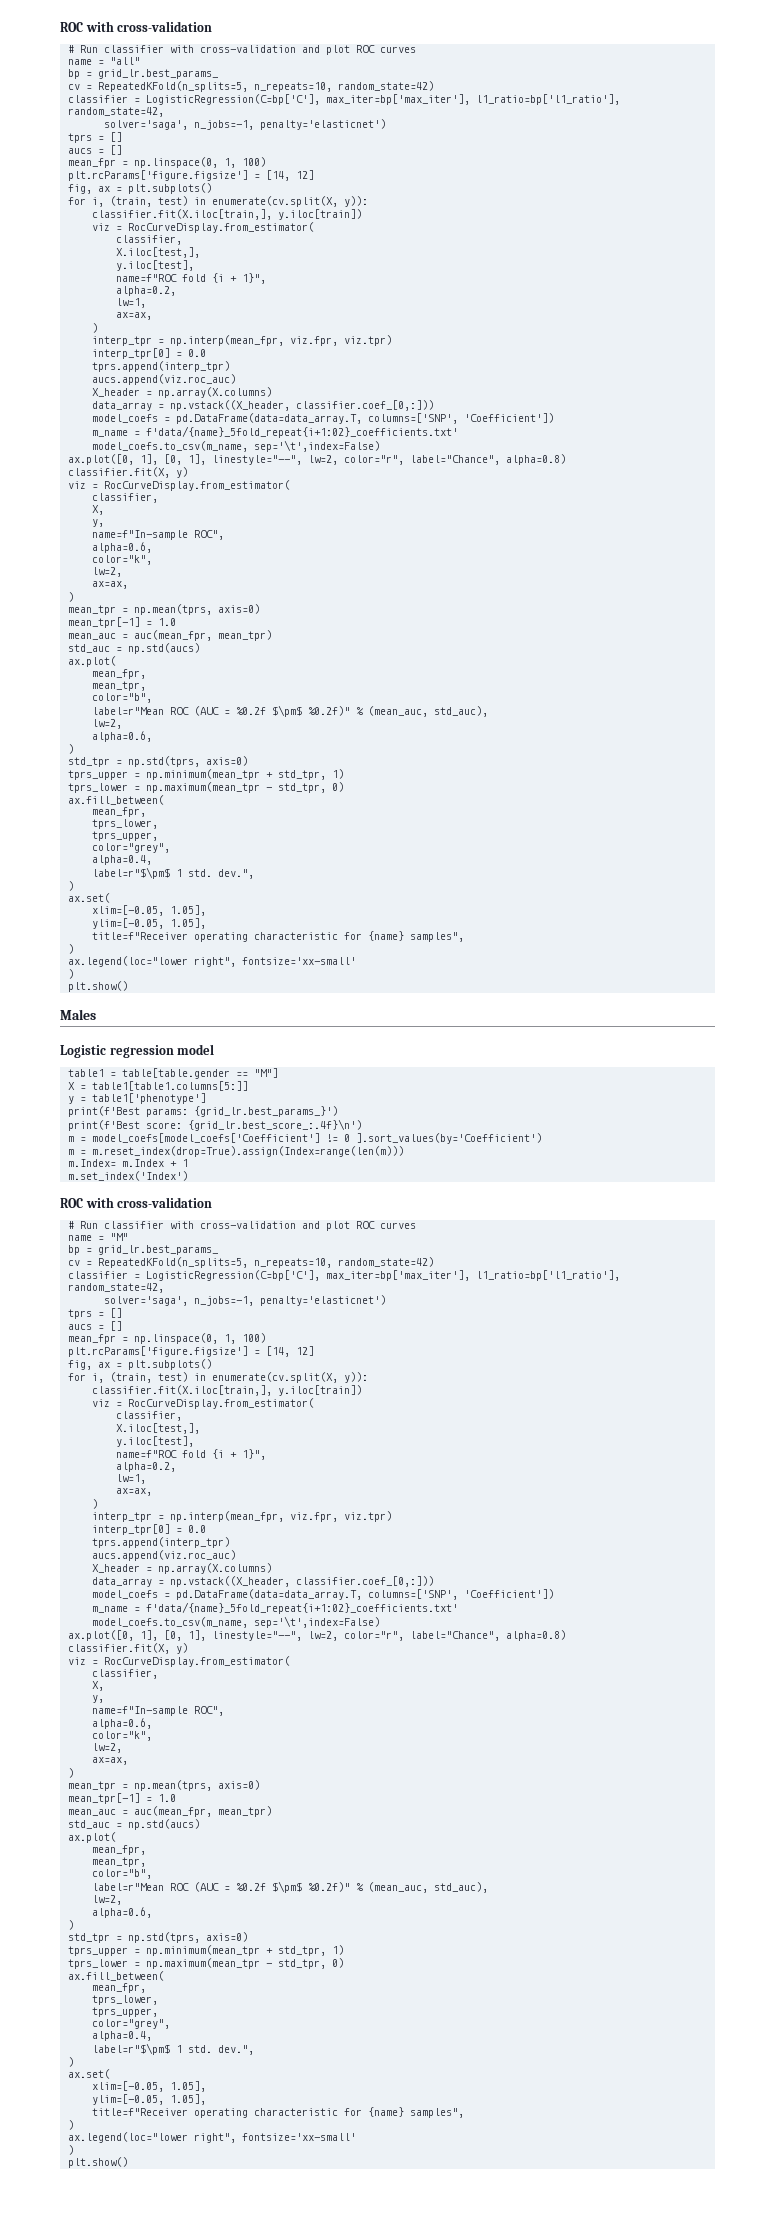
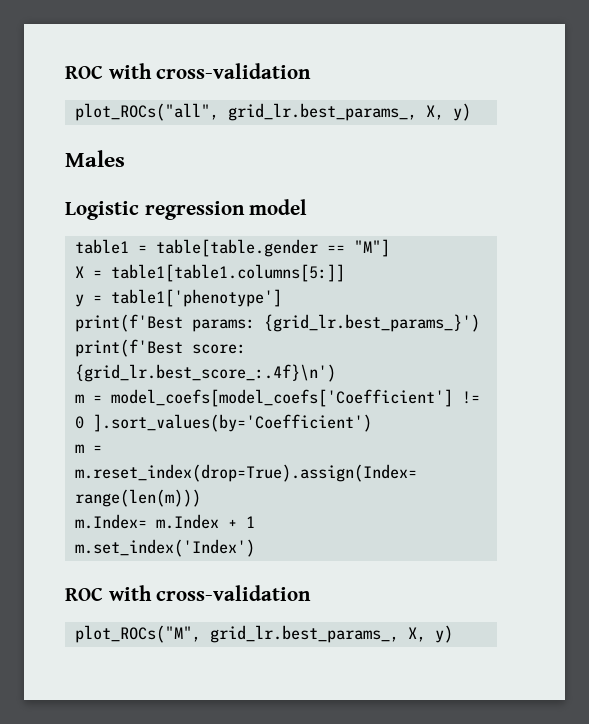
[60,21,213,32] [67,45,416,55] [67,57,140,65] [67,69,218,79] [67,81,434,92] [67,94,620,105] [67,107,164,117] [103,119,386,130] [67,132,122,143] [67,145,122,155] [67,157,266,168] [67,170,314,181] [67,183,212,194] [67,196,368,207] [91,209,362,220] [91,222,314,233] [115,235,182,245] [115,247,200,258] [115,260,194,271] [115,273,266,284] [115,286,176,296] [115,298,146,308] [115,312,152,320] [91,323,98,333] [91,335,392,346] [91,348,206,359] [91,361,230,372] [91,374,236,385] [91,387,272,398] [91,400,434,411] [91,413,554,424] [91,426,458,438] [91,440,380,452] [67,454,566,465] [67,467,188,478] [67,480,290,491] [91,493,158,503] [91,505,104,515] [91,519,104,527] [91,530,224,540] [91,542,152,553] [91,555,152,565] [91,567,122,577] [91,581,128,589] [67,592,74,602] [67,604,260,615] [67,617,176,628] [67,630,272,641] [67,643,200,654] [67,656,116,667] [91,669,146,679] [91,681,146,691] [91,693,152,703] [91,705,488,717] [91,719,122,729] [91,731,152,742] [67,744,74,754] [67,756,248,767] [67,769,344,780] [67,782,344,793] [67,795,164,805] [91,807,146,817] [91,819,158,829] [91,831,158,841] [91,843,170,853] [91,855,152,865] [91,867,254,879] [67,881,74,891] [67,893,110,903] [91,905,206,916] [91,918,206,929] [91,931,464,942] [67,944,74,954] [67,956,356,967] [67,969,74,979] [67,981,128,992] ROC with cross-validation // # Run classifier with cross-validation and plot ROC curves // name = "all" // bp = grid_lr.best_params_ // cv = RepeatedKFold(n_splits=5, n_repeats=10, random_state=42) // classifier = LogisticRegression(C=bp['C'], max_iter=bp['max_iter'], l1_ratio=bp['l1_ratio'], random_state=42, // solver='saga', n_jobs=-1, penalty='elasticnet') // tprs = [] // aucs = [] // mean_fpr = np.linspace(0, 1, 100) // plt.rcParams['figure.figsize'] = [14, 12] // fig, ax = plt.subplots() // for i, (train, test) in enumerate(cv.split(X, y)): // classifier.fit(X.iloc[train,], y.iloc[train]) // viz = RocCurveDisplay.from_estimator( // classifier, // X.iloc[test,], // y.iloc[test], // name=f"ROC fold {i + 1}", // alpha=0.2, // lw=1, // ax=ax, // ) // interp_tpr = np.interp(mean_fpr, viz.fpr, viz.tpr) // interp_tpr[0] = 0.0 // tprs.append(interp_tpr) // aucs.append(viz.roc_auc) // X_header = np.array(X.columns) // data_array = np.vstack((X_header, classifier.coef_[0,:])) // model_coefs = pd.DataFrame(data=data_array.T, columns=['SNP', 'Coefficient']) // m_name = f'data/{name}_5fold_repeat{i+1:02}_coefficients.txt' // model_coefs.to_csv(m_name, sep='\t',index=False) // ax.plot([0, 1], [0, 1], linestyle="--", lw=2, color="r", label="Chance", alpha=0.8) // classifier.fit(X, y) // viz = RocCurveDisplay.from_estimator( // classifier, // X, // y, // name=f"In-sample ROC", // alpha=0.6, // color="k", // lw=2, // ax=ax, // ) // mean_tpr = np.mean(tprs, axis=0) // mean_tpr[-1] = 1.0 // mean_auc = auc(mean_fpr, mean_tpr) // std_auc = np.std(aucs) // ax.plot( // mean_fpr, // mean_tpr, // color="b", // label=r"Mean ROC (AUC = %0.2f $\pm$ %0.2f)" % (mean_auc, std_auc), // lw=2, // alpha=0.6, // ) // std_tpr = np.std(tprs, axis=0) // tprs_upper = np.minimum(mean_tpr + std_tpr, 1) // tprs_lower = np.maximum(mean_tpr - std_tpr, 0) // ax.fill_between( // mean_fpr, // tprs_lower, // tprs_upper, // color="grey", // alpha=0.4, // label=r"$\pm$ 1 std. dev.", // ) // ax.set( // xlim=[-0.05, 1.05], // ylim=[-0.05, 1.05], // title=f"Receiver operating characteristic for {name} samples", // ) // ax.legend(loc="lower right", fontsize='xx-small' // ) // plt.show() -> [65,63,312,79] [74,103,471,121] ROC with cross-validation // plot_ROCs("all", grid_lr.best_params_, X, y)
[67,1221,416,1231] [67,1233,128,1241] [67,1245,218,1255] [67,1257,434,1268] [67,1270,620,1281] [67,1283,164,1293] [103,1295,386,1306] [67,1308,122,1319] [67,1321,122,1331] [67,1333,266,1344] [67,1346,314,1357] [67,1359,212,1370] [67,1372,368,1383] [91,1385,362,1396] [91,1398,314,1409] [115,1411,182,1421] [115,1423,200,1434] [115,1436,194,1447] [115,1449,266,1460] [115,1462,176,1472] [115,1474,146,1484] [115,1488,152,1496] [91,1499,98,1509] [91,1511,392,1522] [91,1524,206,1535] [91,1537,230,1548] [91,1550,236,1561] [91,1563,272,1574] [91,1576,434,1587] [91,1589,554,1600] [91,1602,458,1614] [91,1616,380,1628] [67,1630,566,1641] [67,1643,188,1654] [67,1656,290,1667] [91,1669,158,1679] [91,1681,104,1691] [91,1695,104,1703] [91,1706,224,1716] [91,1718,152,1729] [91,1731,152,1741] [91,1743,122,1753] [91,1757,128,1765] [67,1768,74,1778] [67,1780,260,1791] [67,1793,176,1804] [67,1806,272,1817] [67,1819,200,1830] [67,1832,116,1843] [91,1845,146,1855] [91,1857,146,1867] [91,1869,152,1879] [91,1881,488,1893] [91,1895,122,1905] [91,1907,152,1918] [67,1920,74,1930] [67,1932,248,1943] [67,1945,344,1956] [67,1958,344,1969] [67,1971,164,1981] [91,1983,146,1993] [91,1995,158,2005] [91,2007,158,2017] [91,2019,170,2029] [91,2031,152,2041] [91,2043,254,2055] [67,2057,74,2067] [67,2069,110,2079] [91,2081,206,2092] [91,2094,206,2105] [91,2107,464,2118] [67,2120,74,2130] [67,2132,356,2143] [67,2145,74,2155] [67,2157,128,2168] # Run classifier with cross-validation and plot ROC curves // name = "M" // bp = grid_lr.best_params_ // cv = RepeatedKFold(n_splits=5, n_repeats=10, random_state=42) // classifier = LogisticRegression(C=bp['C'], max_iter=bp['max_iter'], l1_ratio=bp['l1_ratio'], random_state=42, // solver='saga', n_jobs=-1, penalty='elasticnet') // tprs = [] // aucs = [] // mean_fpr = np.linspace(0, 1, 100) // plt.rcParams['figure.figsize'] = [14, 12] // fig, ax = plt.subplots() // for i, (train, test) in enumerate(cv.split(X, y)): // classifier.fit(X.iloc[train,], y.iloc[train]) // viz = RocCurveDisplay.from_estimator( // classifier, // X.iloc[test,], // y.iloc[test], // name=f"ROC fold {i + 1}", // alpha=0.2, // lw=1, // ax=ax, // ) // interp_tpr = np.interp(mean_fpr, viz.fpr, viz.tpr) // interp_tpr[0] = 0.0 // tprs.append(interp_tpr) // aucs.append(viz.roc_auc) // X_header = np.array(X.columns) // data_array = np.vstack((X_header, classifier.coef_[0,:])) // model_coefs = pd.DataFrame(data=data_array.T, columns=['SNP', 'Coefficient']) // m_name = f'data/{name}_5fold_repeat{i+1:02}_coefficients.txt' // model_coefs.to_csv(m_name, sep='\t',index=False) // ax.plot([0, 1], [0, 1], linestyle="--", lw=2, color="r", label="Chance", alpha=0.8) // classifier.fit(X, y) // viz = RocCurveDisplay.from_estimator( // classifier, // X, // y, // name=f"In-sample ROC", // alpha=0.6, // color="k", // lw=2, // ax=ax, // ) // mean_tpr = np.mean(tprs, axis=0) // mean_tpr[-1] = 1.0 // mean_auc = auc(mean_fpr, mean_tpr) // std_auc = np.std(aucs) // ax.plot( // mean_fpr, // mean_tpr, // color="b", // label=r"Mean ROC (AUC = %0.2f $\pm$ %0.2f)" % (mean_auc, std_auc), // lw=2, // alpha=0.6, // ) // std_tpr = np.std(tprs, axis=0) // tprs_upper = np.minimum(mean_tpr + std_tpr, 1) // tprs_lower = np.maximum(mean_tpr - std_tpr, 0) // ax.fill_between( // mean_fpr, // tprs_lower, // tprs_upper, // color="grey", // alpha=0.4, // label=r"$\pm$ 1 std. dev.", // ) // ax.set( // xlim=[-0.05, 1.05], // ylim=[-0.05, 1.05], // title=f"Receiver operating characteristic for {name} samples", // ) // ax.legend(loc="lower right", fontsize='xx-small' // ) // plt.show() -> [74,625,453,643] plot_ROCs("M", grid_lr.best_params_, X, y)

